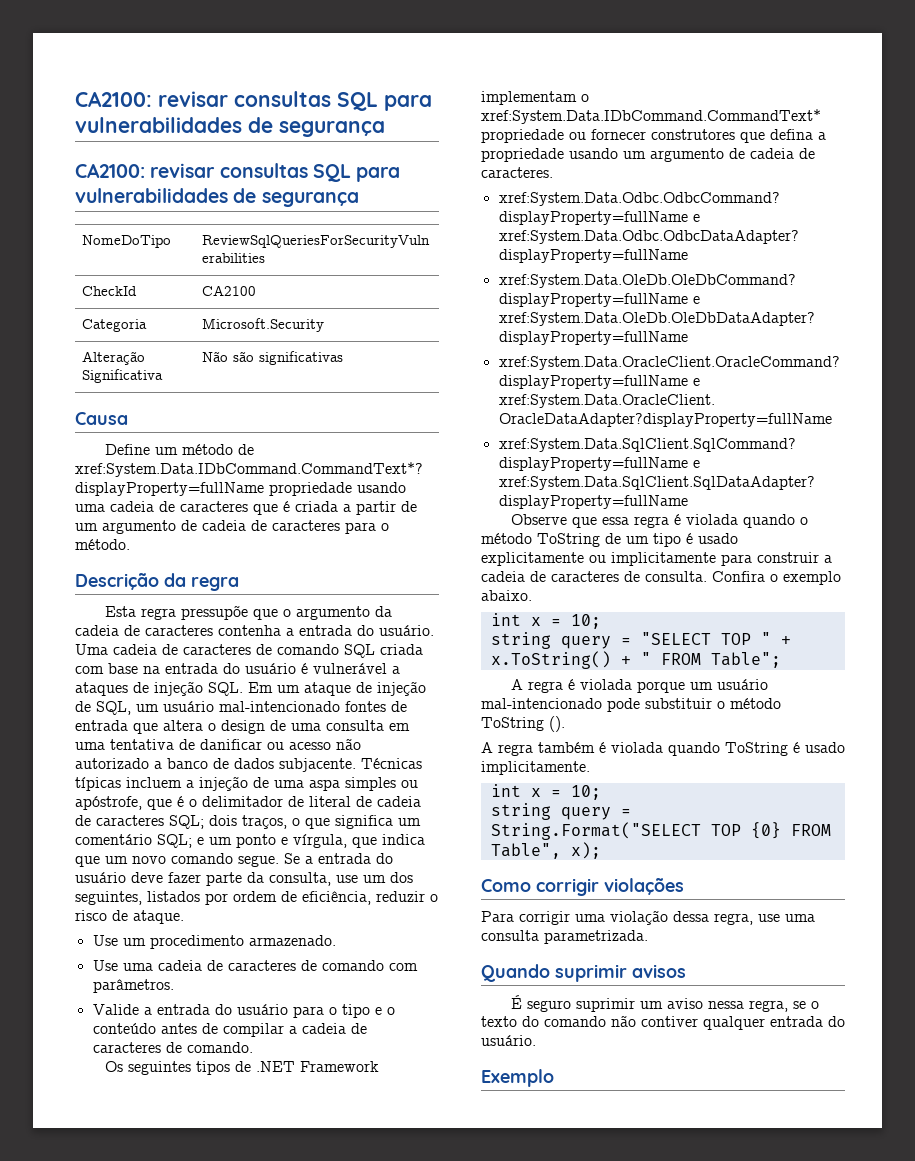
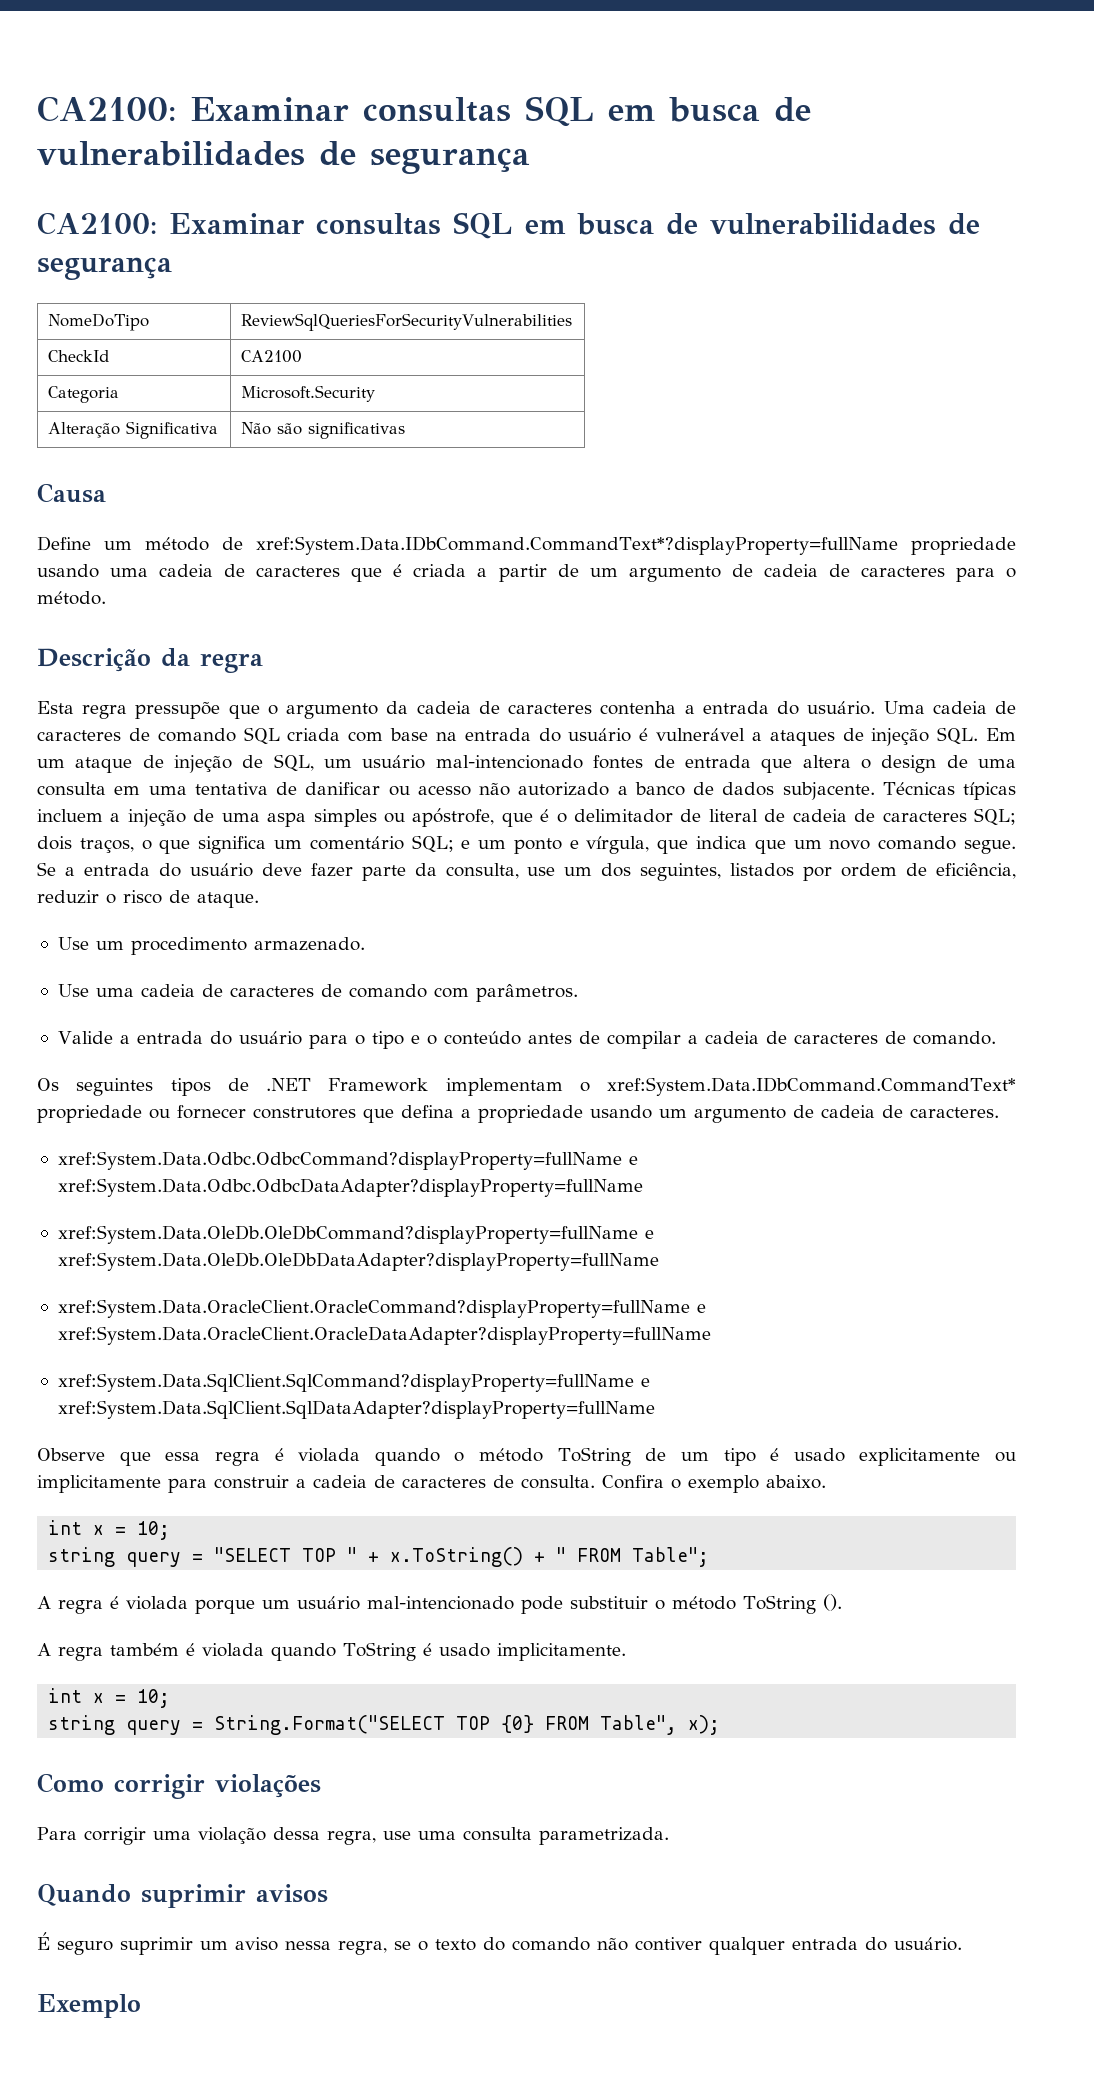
[75,91,432,111] CA2100: revisar consultas SQL para -> [37,96,811,127] CA2100: Examinar consultas SQL em busca de
[150,163,401,182] revisar consultas SQL para -> [169,212,698,239] Examinar consultas SQL em busca de

